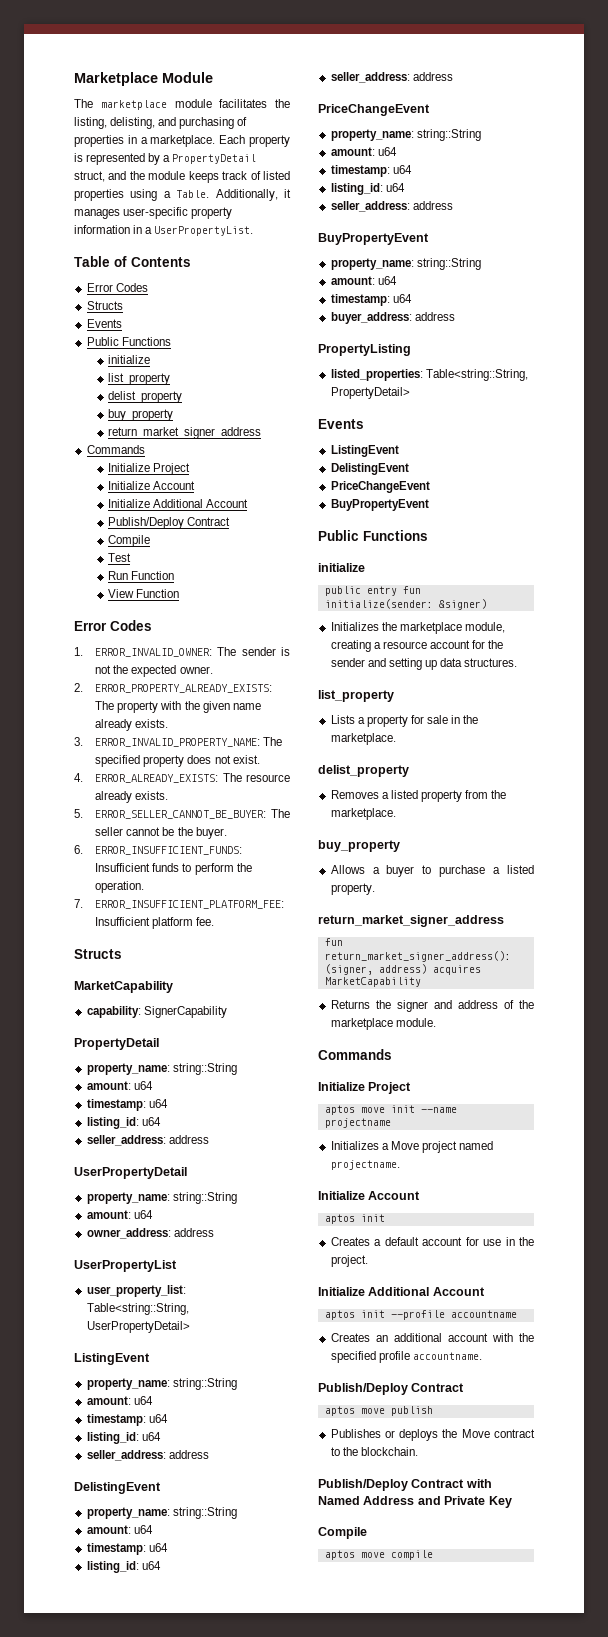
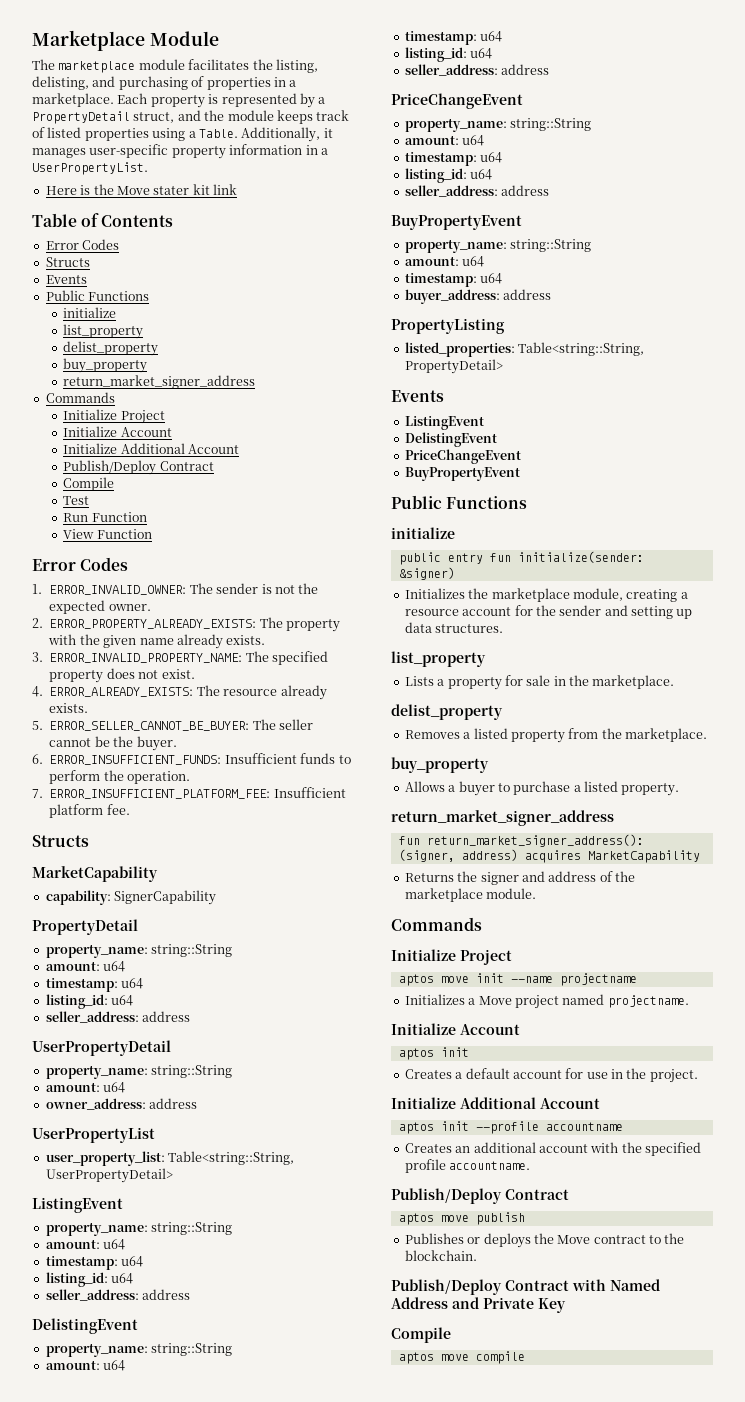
(254, 231) none -> [45,184,237,195] // Here is the Move stater kit link

